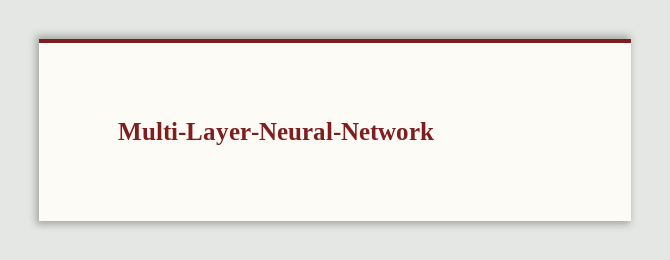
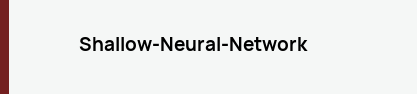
[118,122,434,145] Multi-Layer-Neural-Network -> [79,37,308,51] Shallow-Neural-Network

